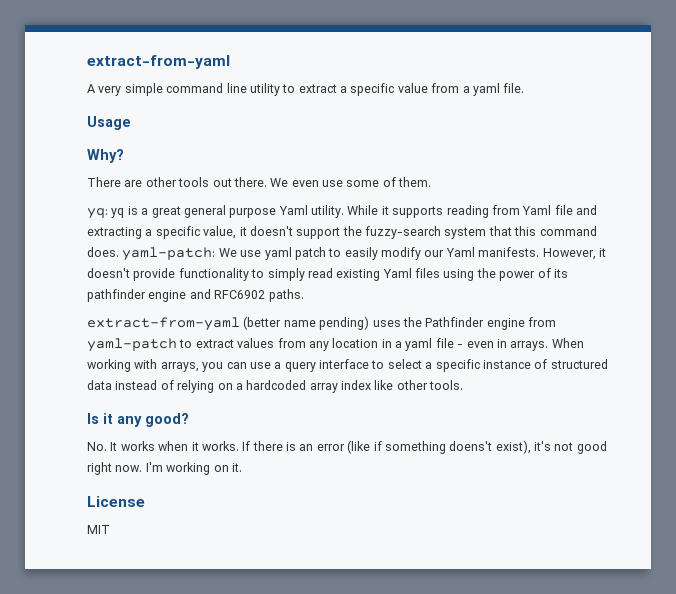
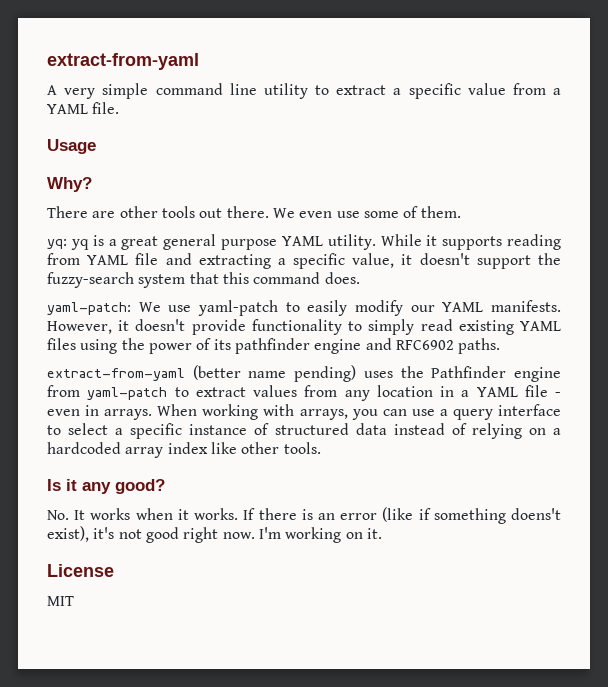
[472,83,500,96] yaml -> [47,104,88,114] YAML
[278,205,308,215] Yaml -> [281,236,323,246] YAML
[522,205,552,215] Yaml -> [87,255,129,265] YAML
(119, 252) none -> (360, 278) //
[264,247,326,260] yaml patch -> [198,300,278,316] yaml-patch
[445,247,475,257] Yaml -> [442,302,484,312] YAML
[382,268,412,278] Yaml -> [520,321,561,331] YAML
[405,338,433,351] yaml -> [476,387,518,397] YAML

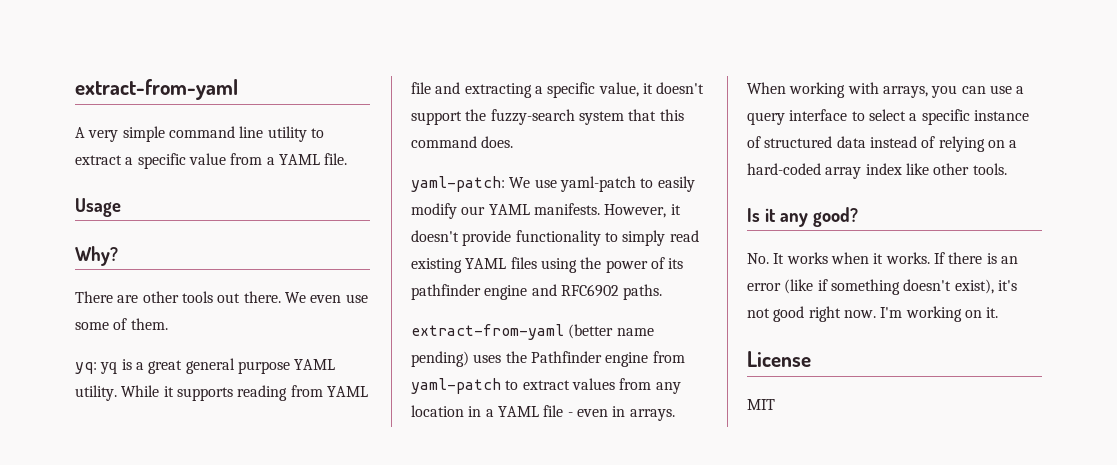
[47,442,121,454] hardcoded -> [747,163,821,175] hard-coded
[511,508,562,520] doens't -> [903,279,952,291] doesn't

